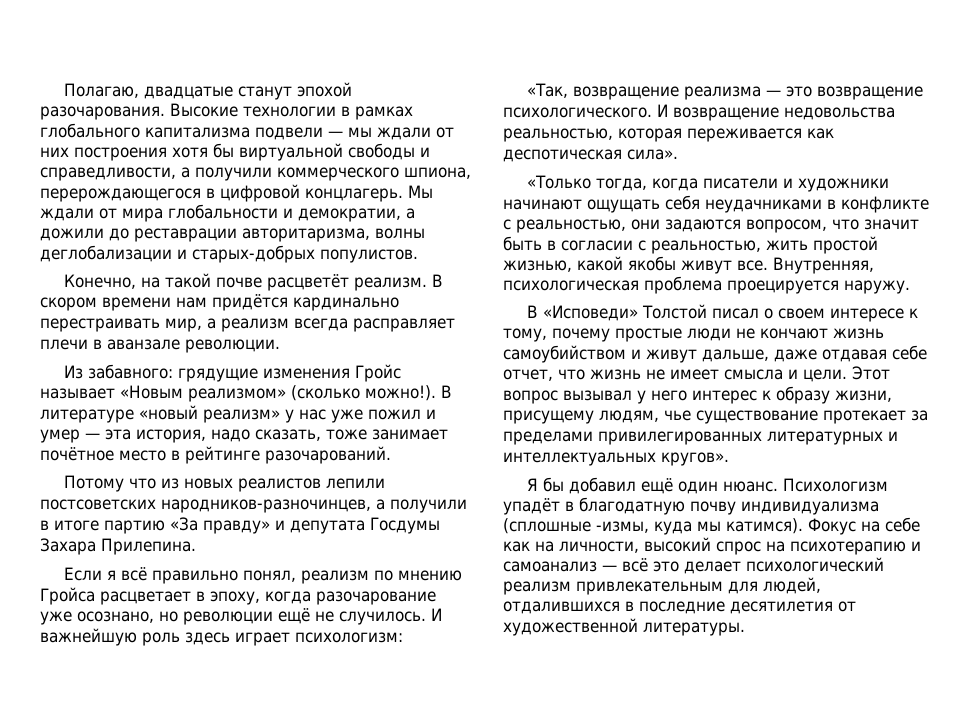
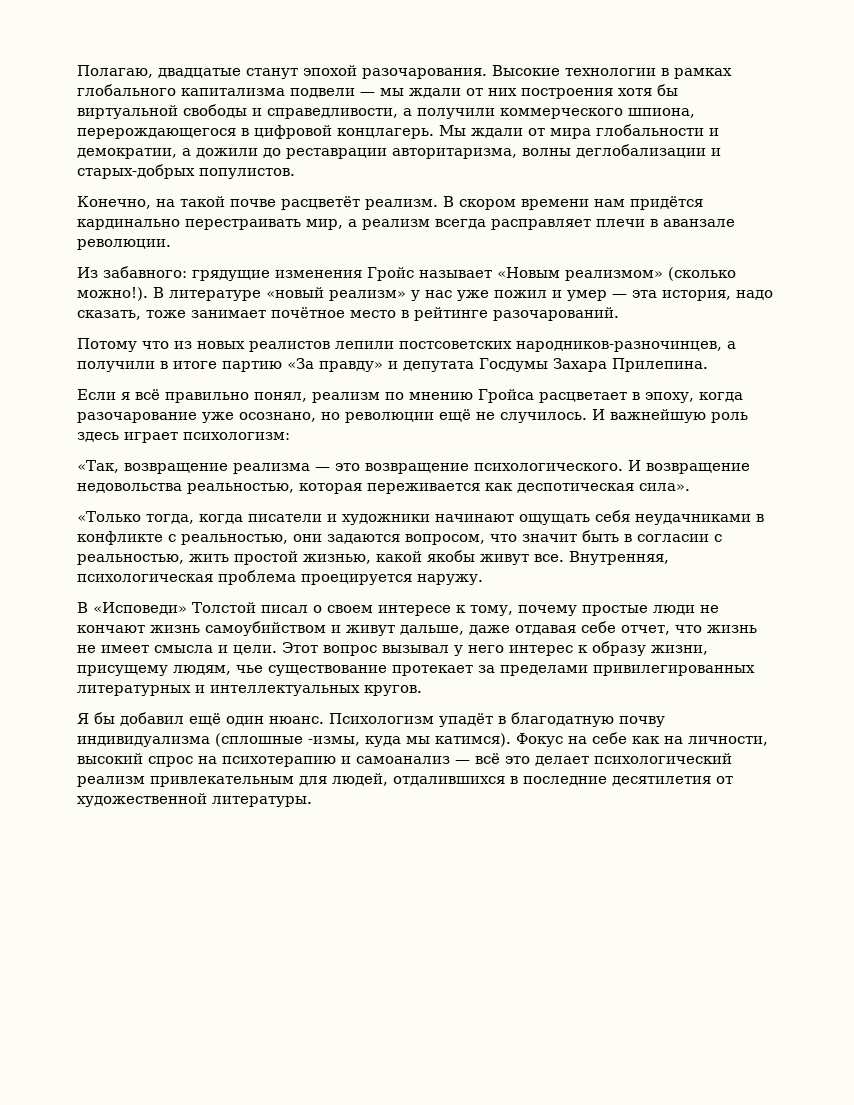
[661,452,729,466] кругов». -> [364,685,422,696] кругов.

